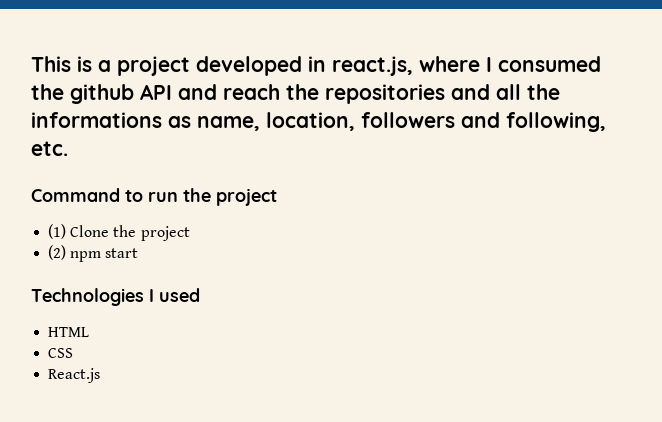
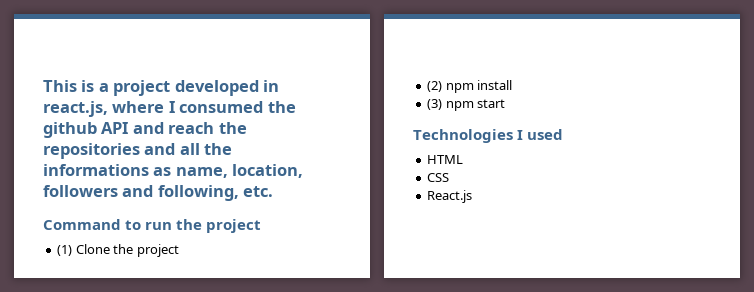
(102, 256) none -> [477,80,513,90] [427,99,474,111] install // (3) npm

